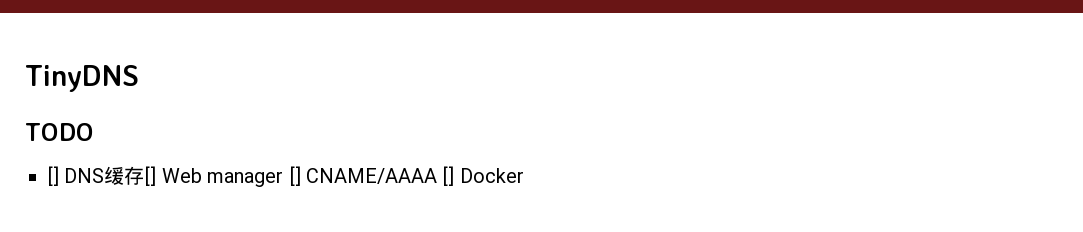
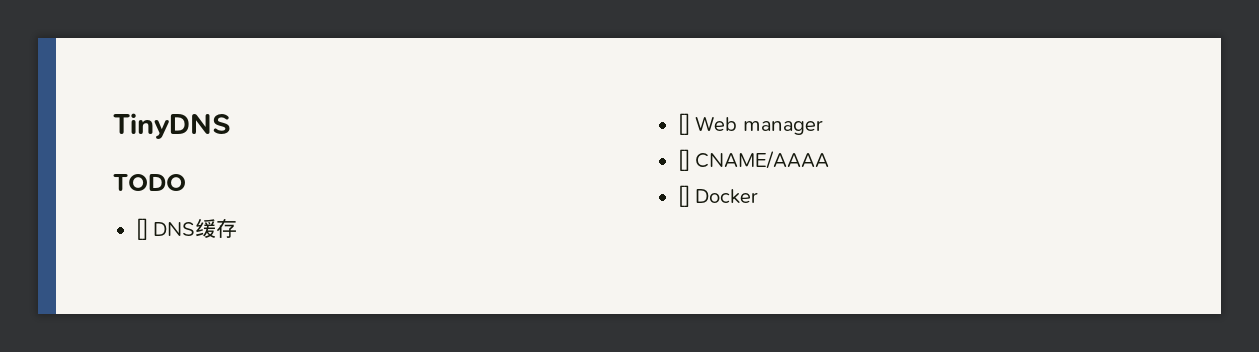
(145, 175) none -> (238, 228) //
(284, 179) none -> (823, 127) //
(437, 176) none -> (830, 160) //

